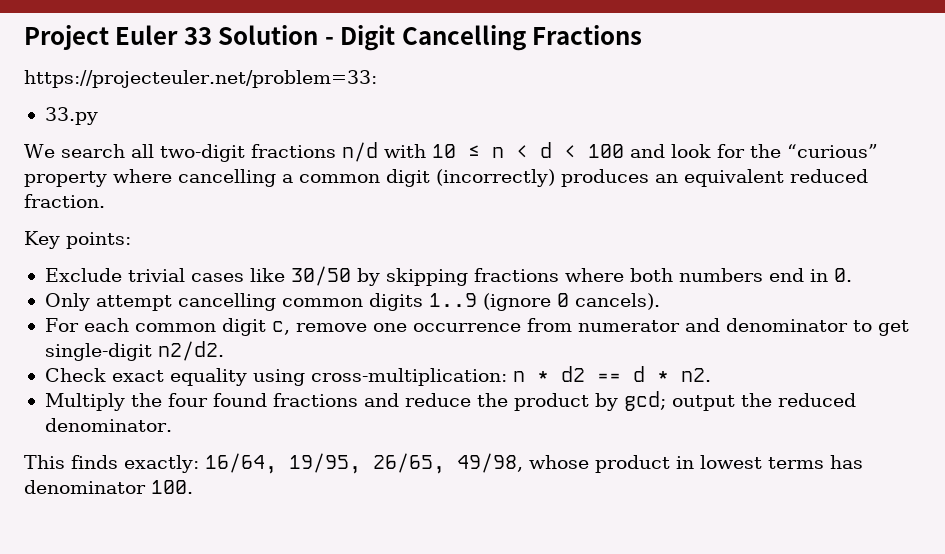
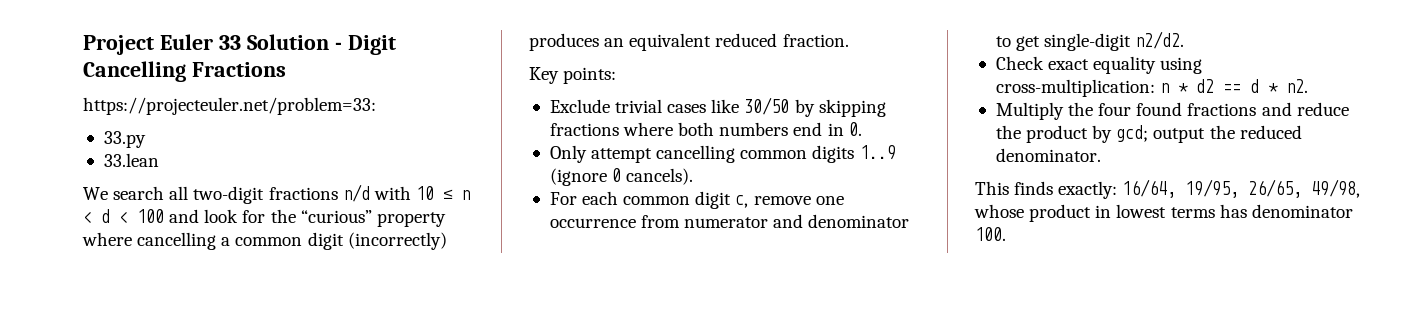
(98, 116) none -> [103,153,159,167] // 33.lean

